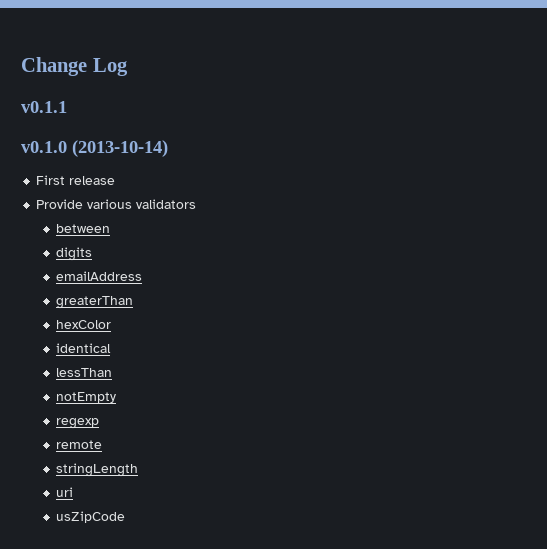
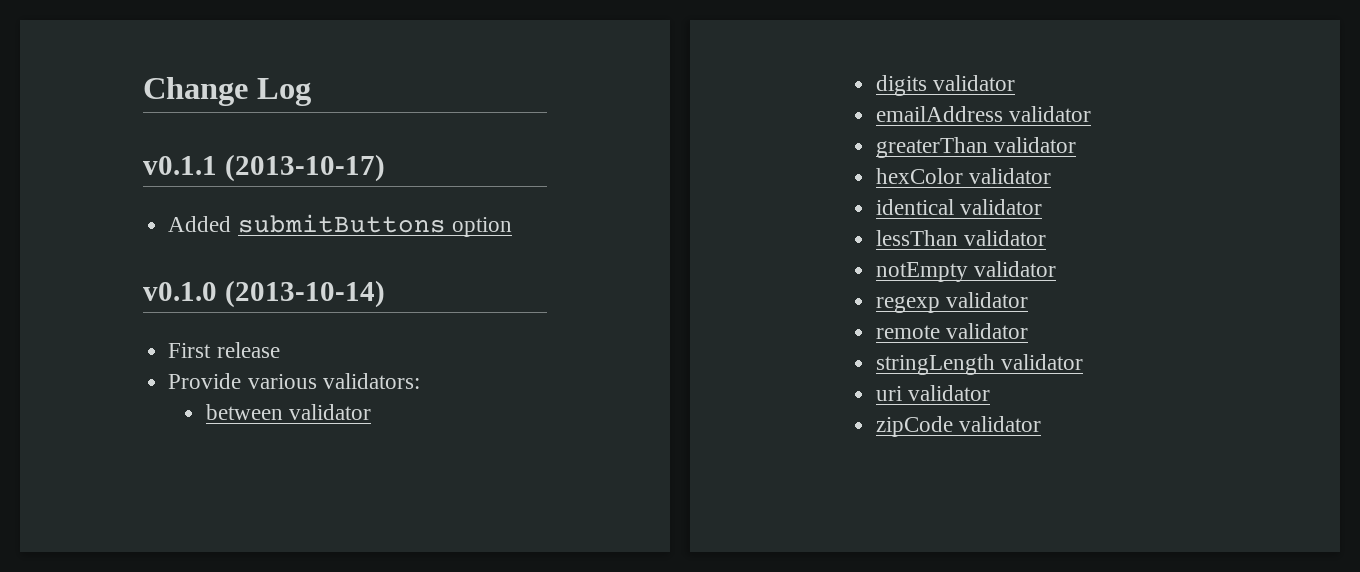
(67, 107) none -> [224,154,385,182] [168,214,512,237] (2013-10-17) // Added submitButtons option
[136,199,197,209] validators -> [322,373,420,389] validators:
(111, 228) none -> [289,404,372,420] validator
(93, 254) none -> [933,75,1016,91] validator
(143, 276) none -> [1009,106,1092,122] validator
(134, 302) none -> [994,137,1077,153] validator
(112, 324) none -> [969,168,1052,184] validator
(112, 348) none -> [960,199,1043,215] validator
(113, 372) none -> [964,230,1047,246] validator
(117, 397) none -> [974,261,1057,277] validator
(100, 423) none -> [946,292,1029,308] validator
(103, 444) none -> [946,323,1029,339] validator
(139, 470) none -> [1001,354,1084,370] validator
[56,511,126,523] // usZipCode -> [908,385,991,401] [875,416,1042,437] validator // zipCode validator

